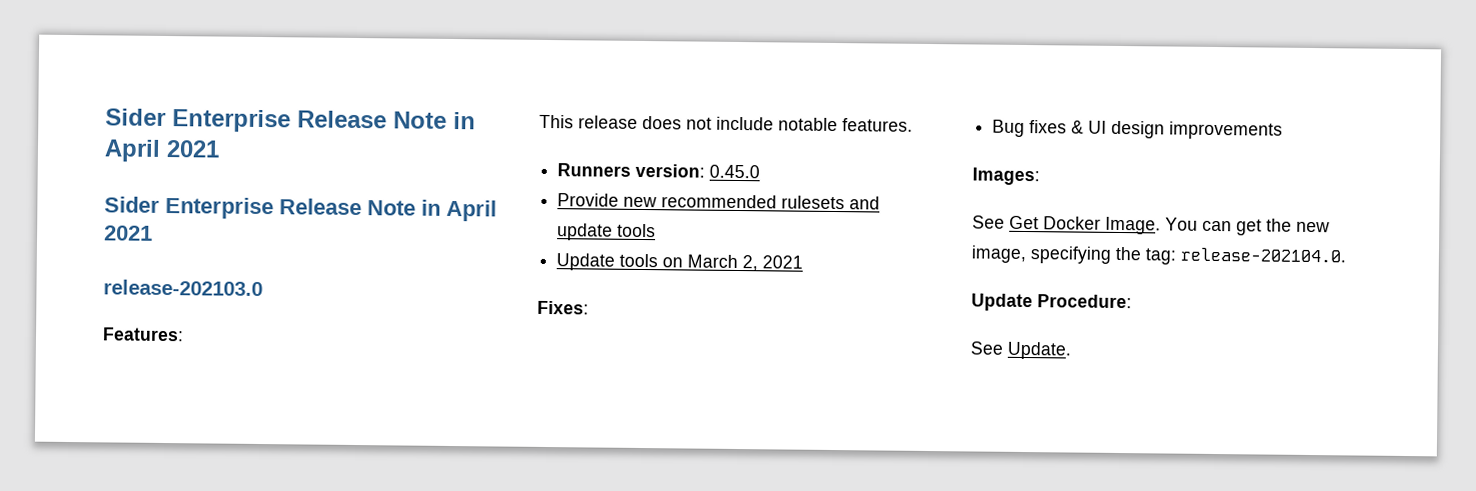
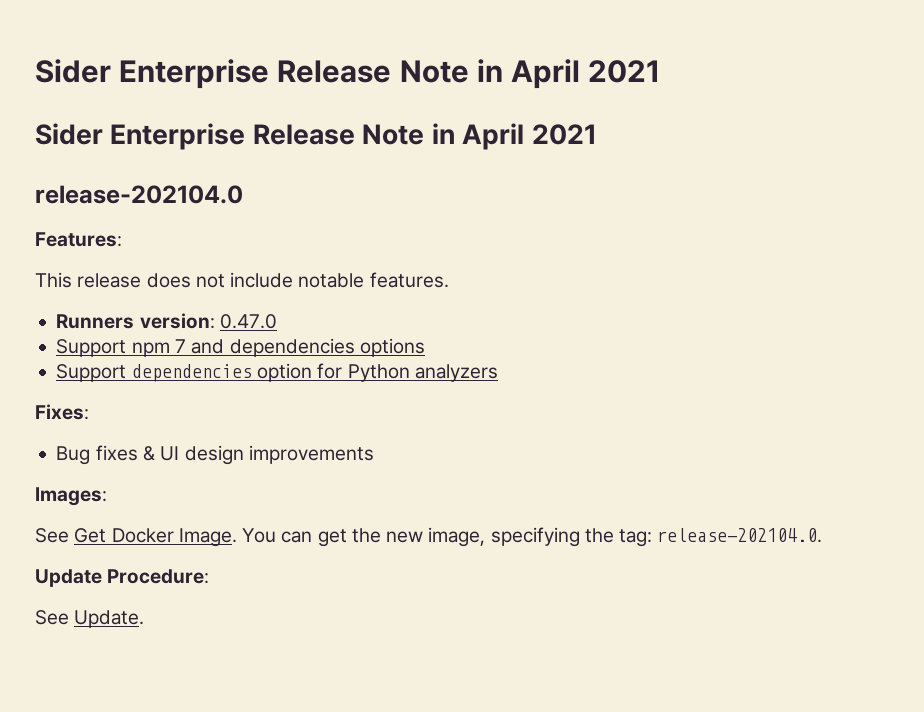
[103,279,263,297] release-202103.0 -> [35,185,243,204] release-202104.0
[709,164,761,179] [557,193,881,210] [557,223,657,241] [556,253,804,272] 0.45.0 // Provide new recommended rulesets and update tools // Update tools on March 2, 2021 -> [219,314,277,329] [56,338,425,357] [56,363,498,382] 0.47.0 // Support npm 7 and dependencies options // Support dependencies option for Python analyzers

